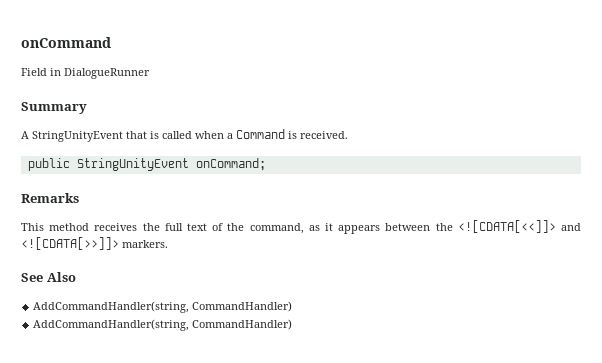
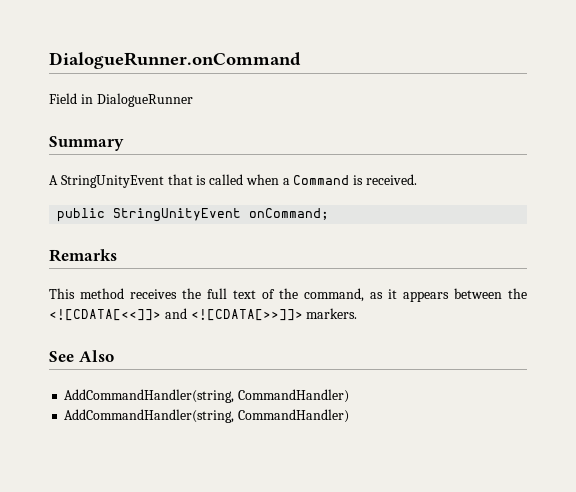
[21,37,111,48] onCommand -> [49,52,301,69] DialogueRunner.onCommand

